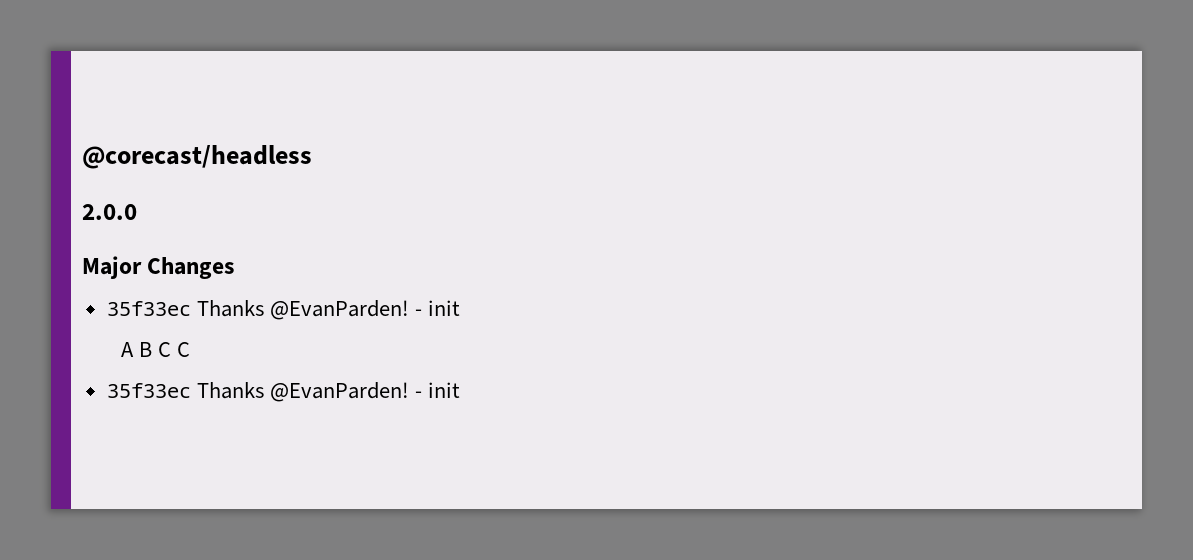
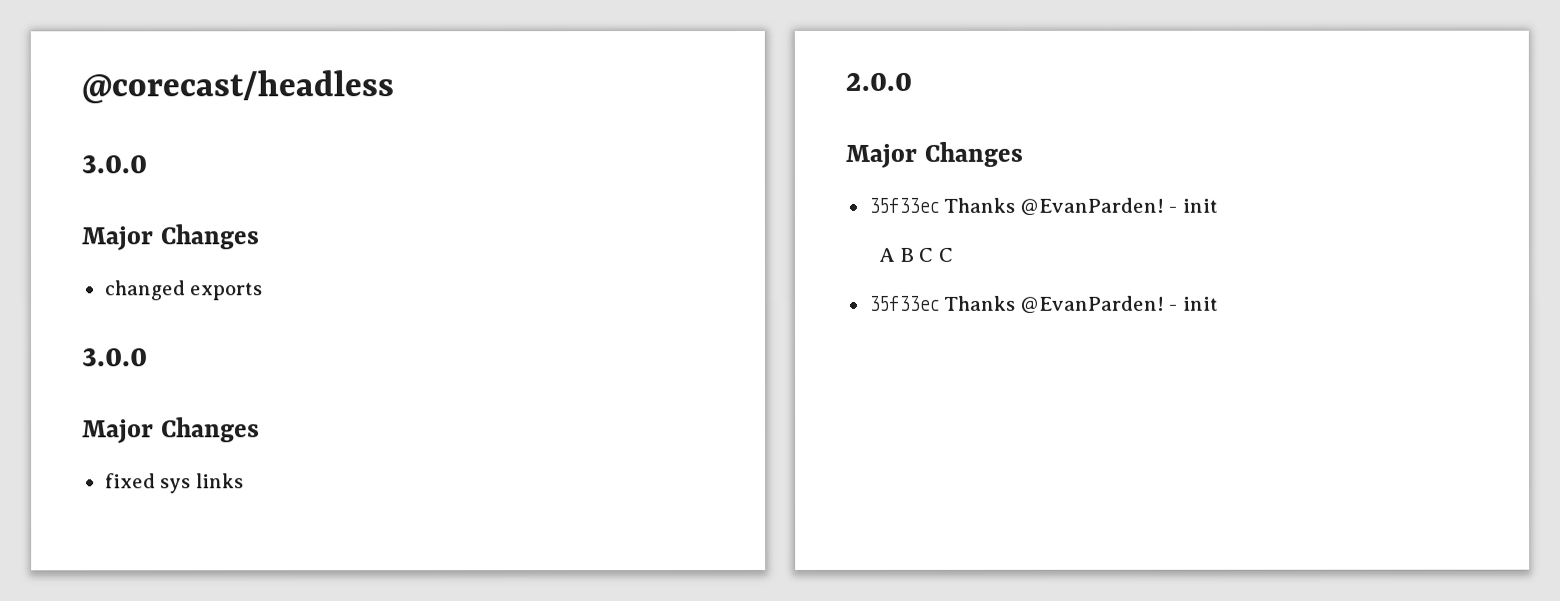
(312, 157) none -> [81,155,147,174] [81,224,259,251] [103,280,263,301] [82,348,148,367] [82,417,260,444] [104,473,244,494] // 3.0.0 // Major Changes // changed exports // 3.0.0 // Major Changes // fixed sys links

